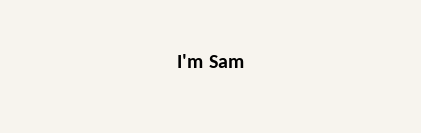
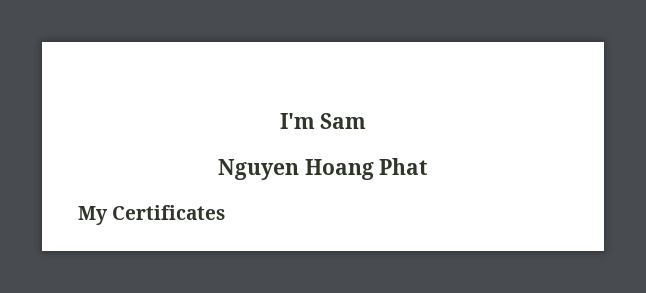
(244, 61) none -> [217,158,429,180] [78,205,226,225] // Nguyen Hoang Phat // My Certificates

